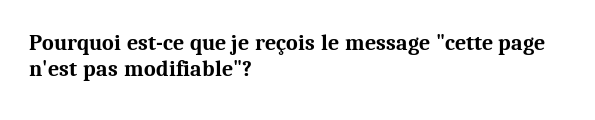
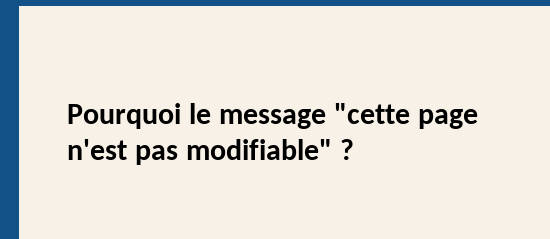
[126,35,316,55] est-ce que je reçois -> (181, 116) none
[123,60,252,76] modifiable"? -> [185,139,354,160] modifiable" ?

